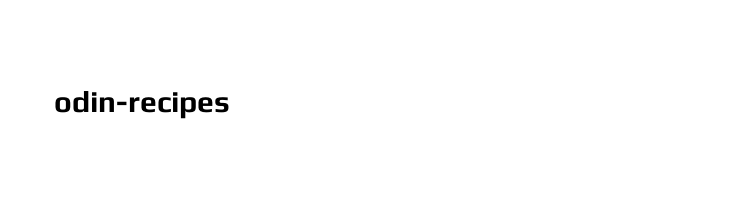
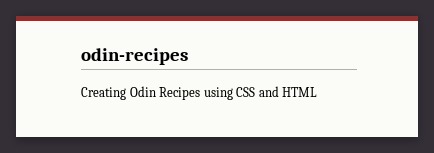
(230, 105) none -> [81,86,318,100] // Creating Odin Recipes using CSS and HTML

